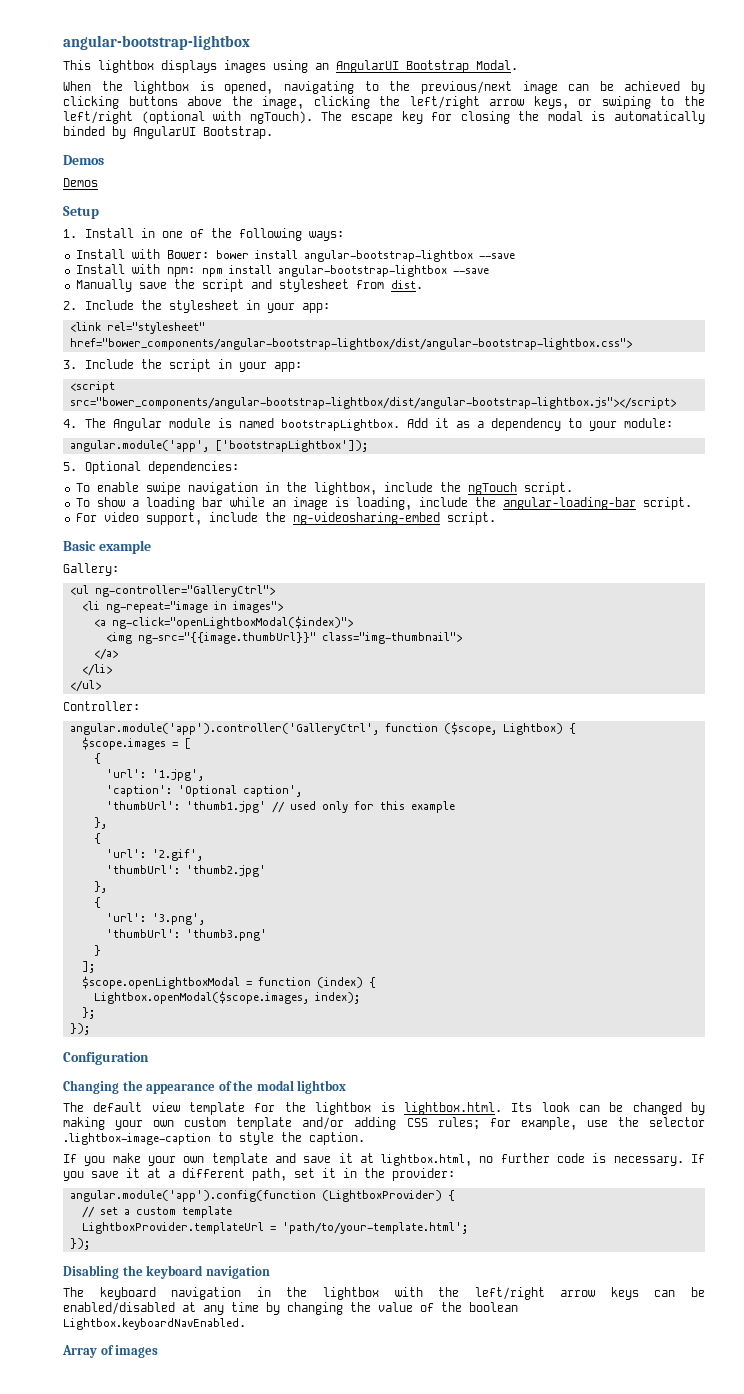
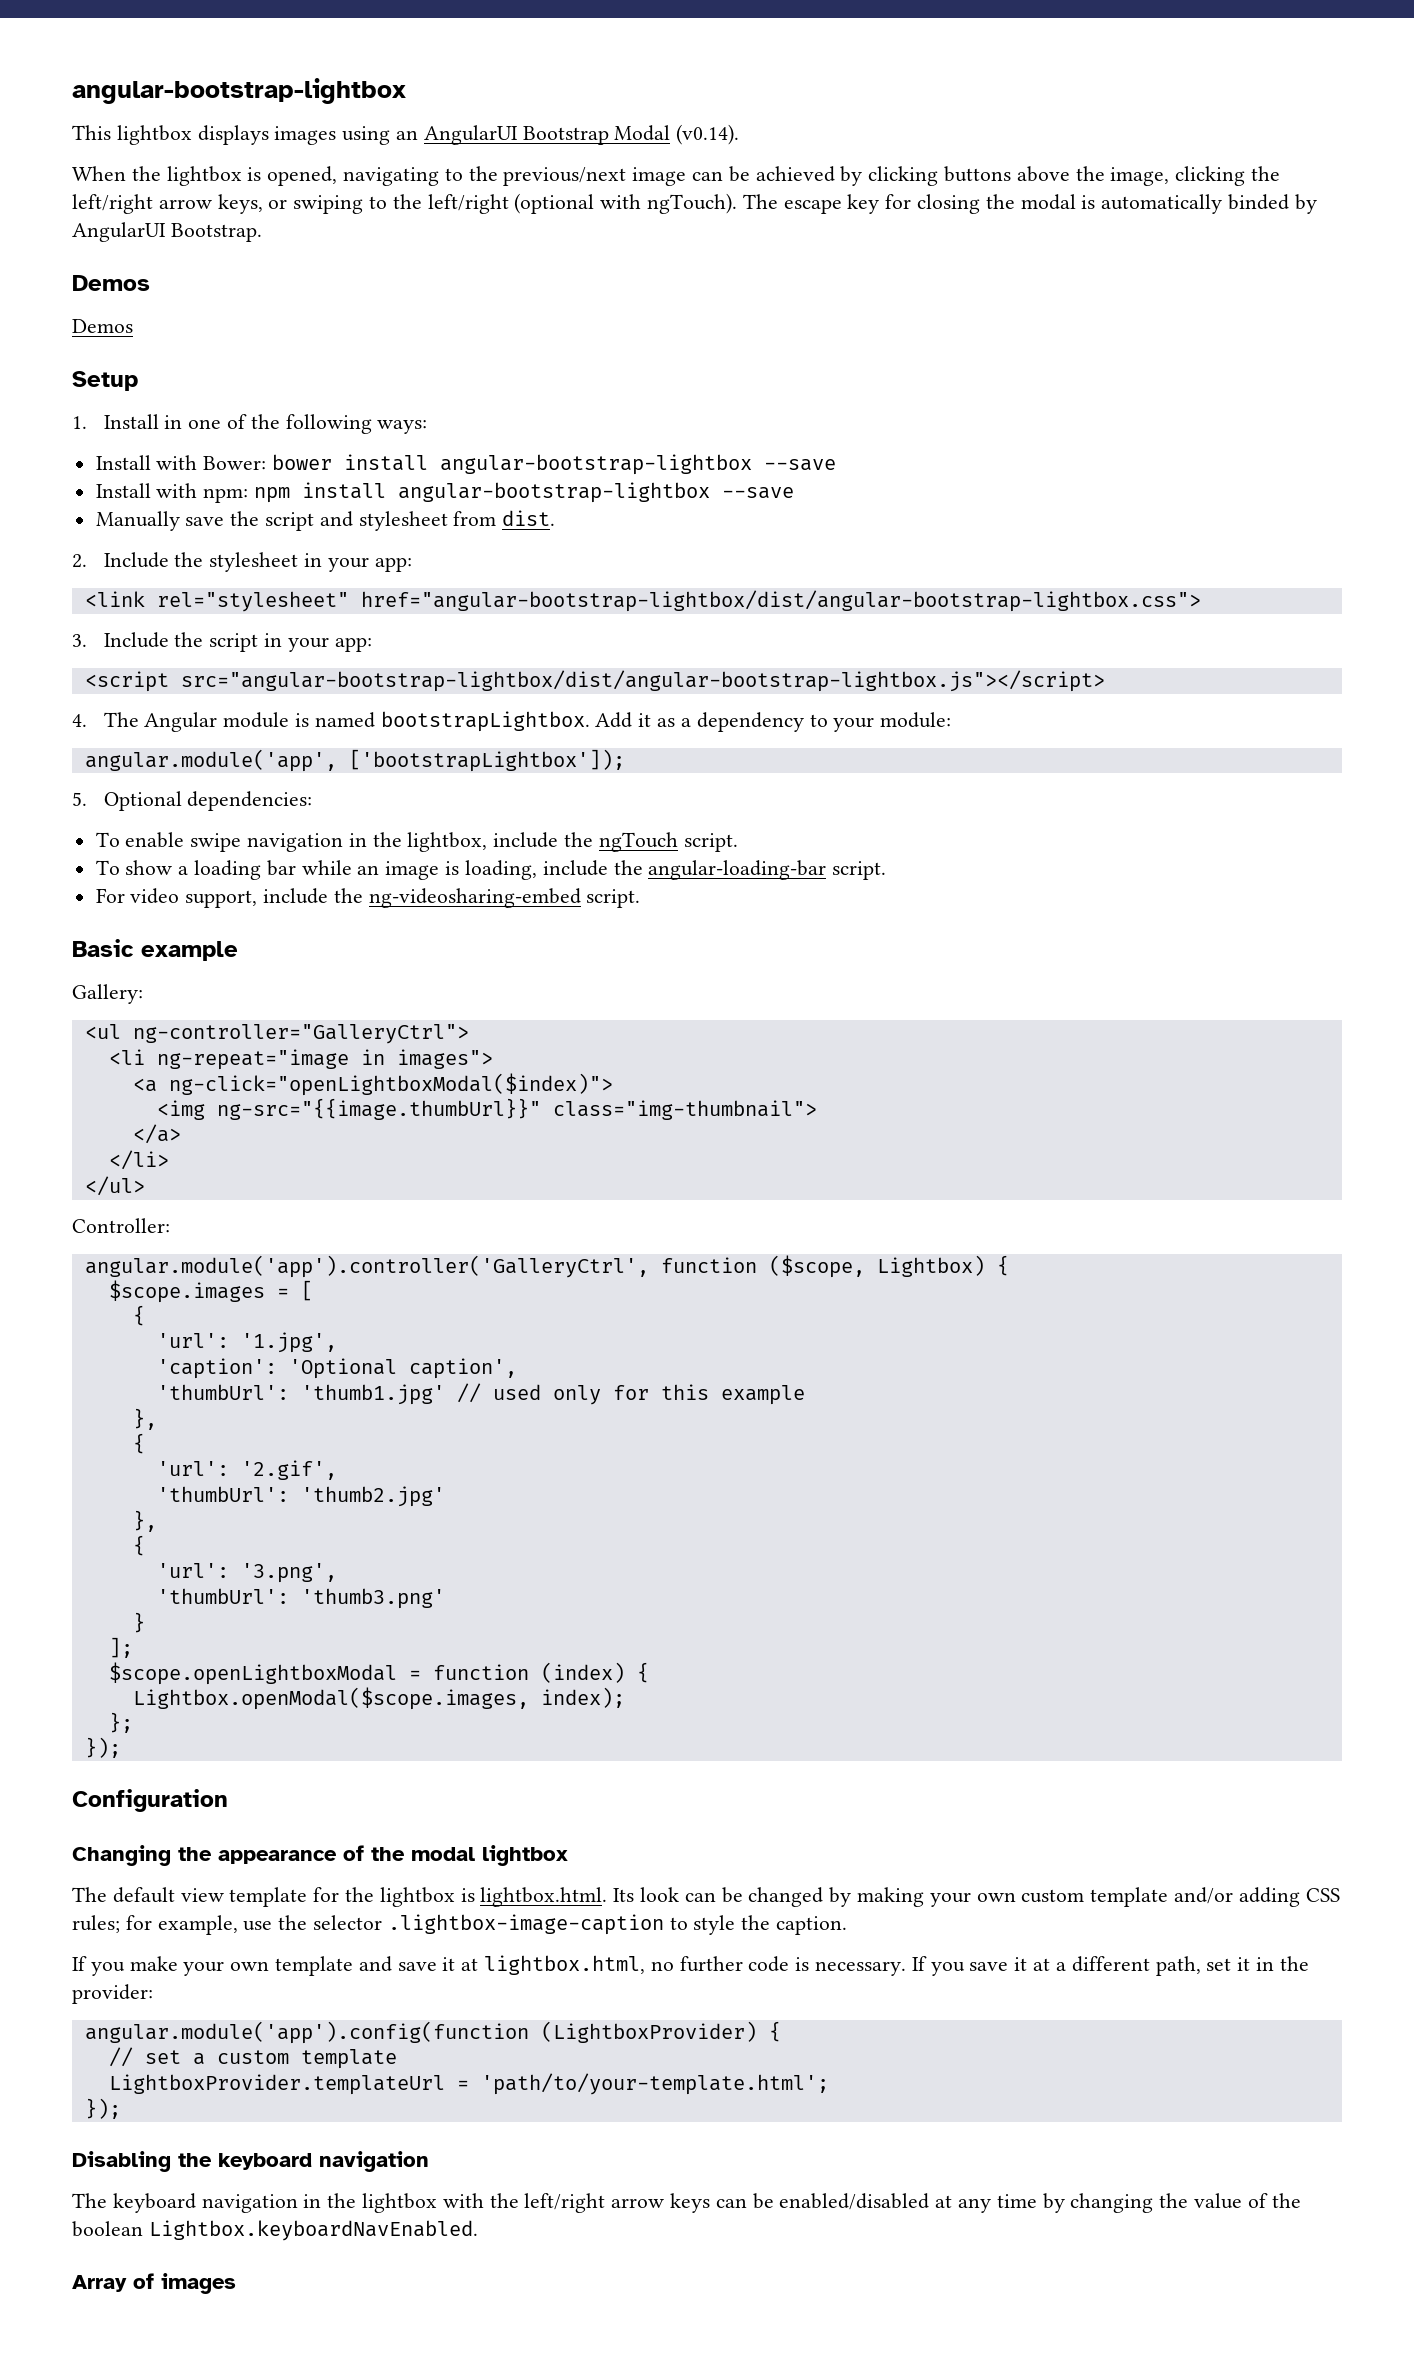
[476,60,518,70] Modal. -> [614,124,740,145] Modal (v0.14).
[69,338,632,350] href="bower_components/angular-bootstrap-lightbox/dist/angular-bootstrap-lightbox.css"> -> [360,590,1201,612] href="angular-bootstrap-lightbox/dist/angular-bootstrap-lightbox.css">
[69,397,676,409] src="bower_components/angular-bootstrap-lightbox/dist/angular-bootstrap-lightbox.js"></script> -> [180,670,1105,692] src="angular-bootstrap-lightbox/dist/angular-bootstrap-lightbox.js"></script>

